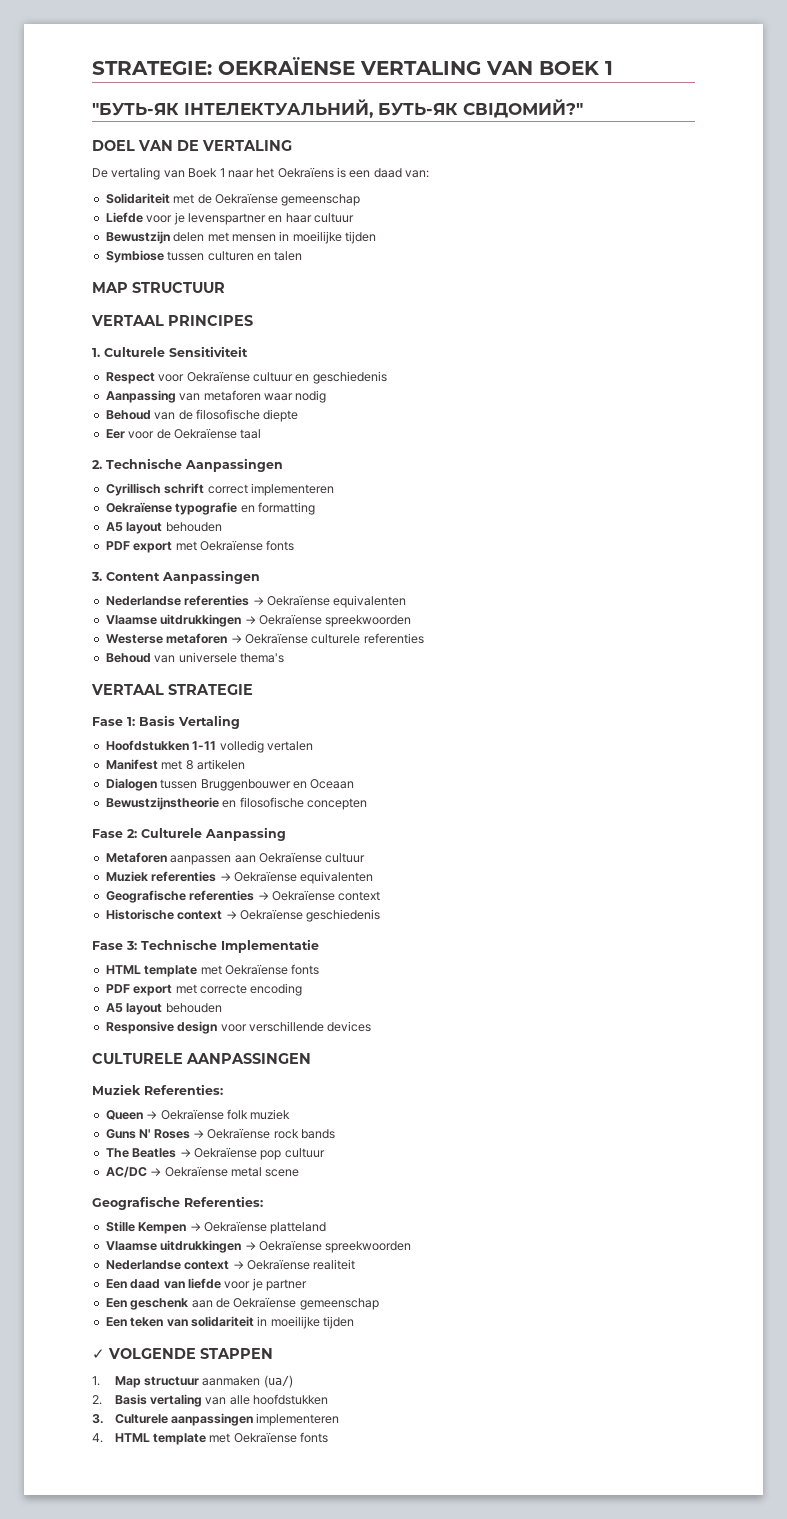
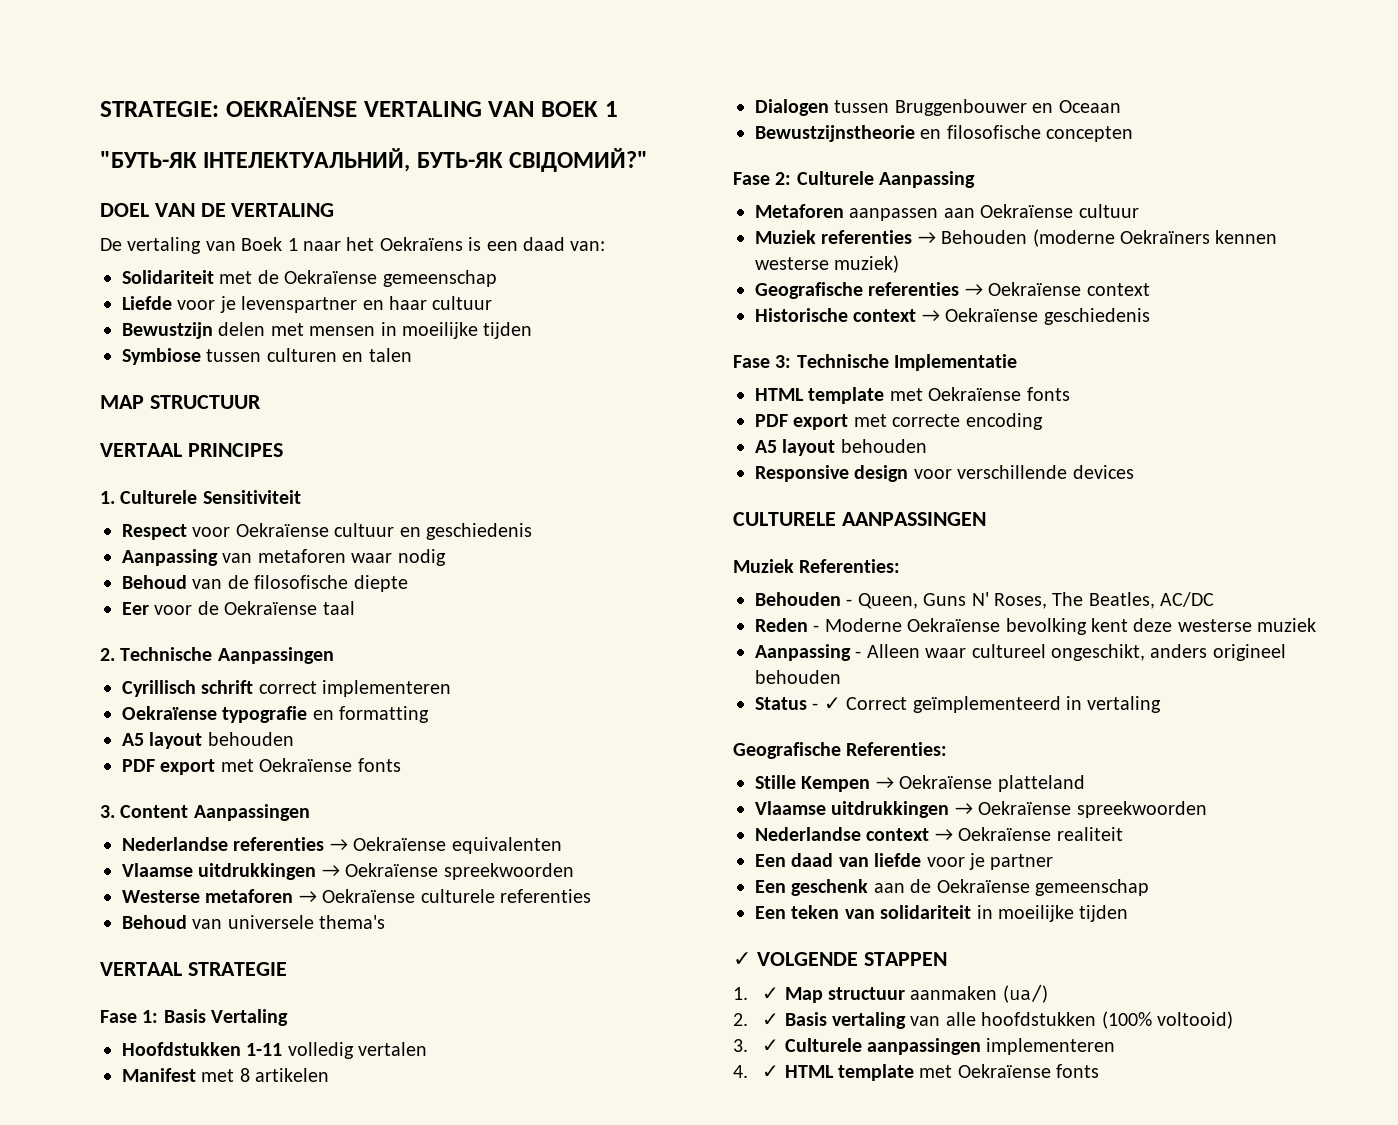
[233,871,374,884] Oekraïense equivalenten -> [941,229,1278,247] [755,255,900,273] Behouden (moderne Oekraïners kennen westerse muziek)
[105,1109,291,1120] [105,1128,335,1139] [105,1147,325,1160] [105,1166,300,1178] Queen → Oekraïense folk muziek // Guns N' Roses → Oekraïense rock bands // The Beatles → Oekraïense pop cultuur // AC/DC → Oekraïense metal scene -> [755,592,1215,609] [755,618,1317,635] [755,644,1286,661] [755,670,841,684] [755,696,1162,713] Behouden - Queen, Guns N' Roses, The Beatles, AC/DC // Reden - Moderne Oekraïense bevolking kent deze westerse muziek // Aanpassing - Alleen waar cultureel ongeschikt, anders origineel behouden // Status - ✓ Correct geïmplementeerd in vertaling
(100, 1381) none -> [762,987,780,1000] ✓
(102, 1400) none -> [762,1013,780,1026] ✓
[92,1414,104,1424] // 3. -> [1101,1011,1233,1029] [733,1039,780,1052] (100% voltooid) // 3. ✓
(103, 1438) none -> [762,1065,780,1078] ✓

